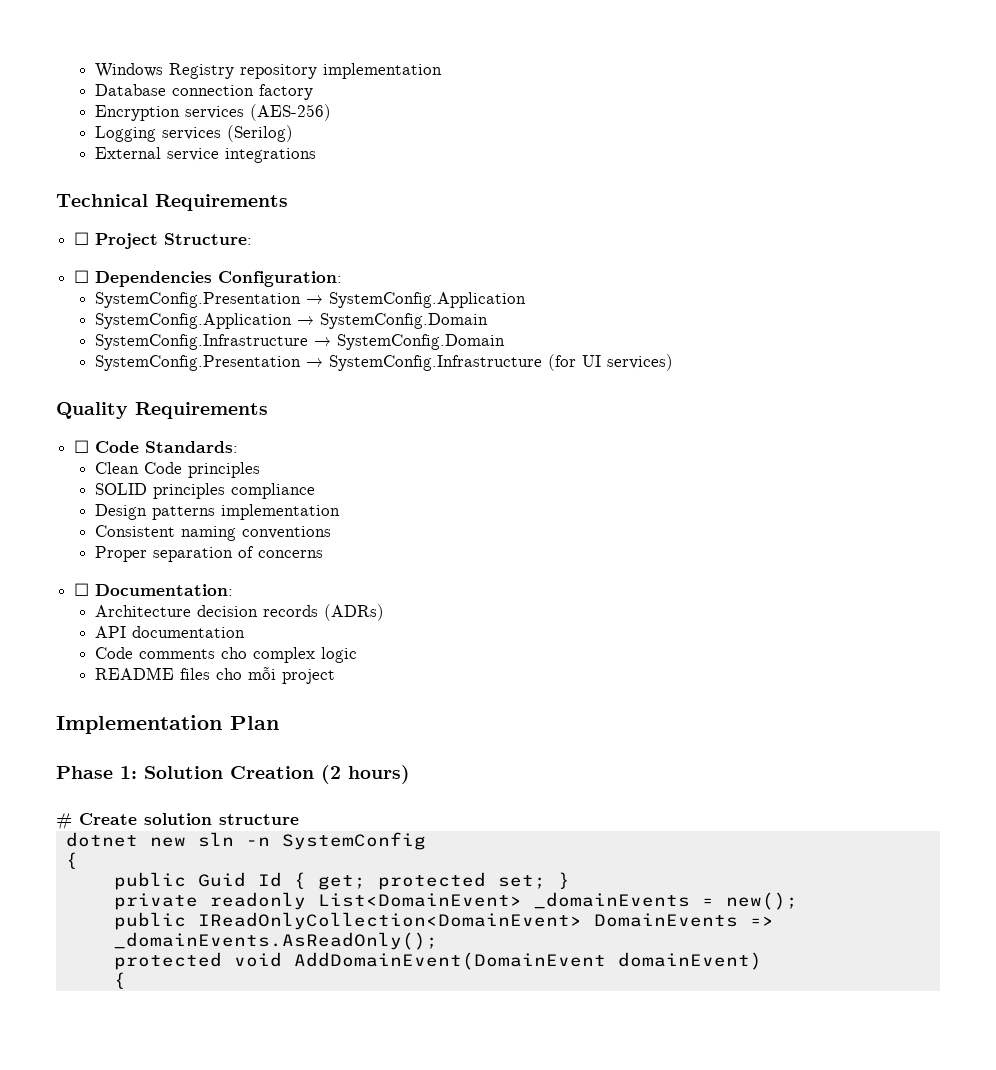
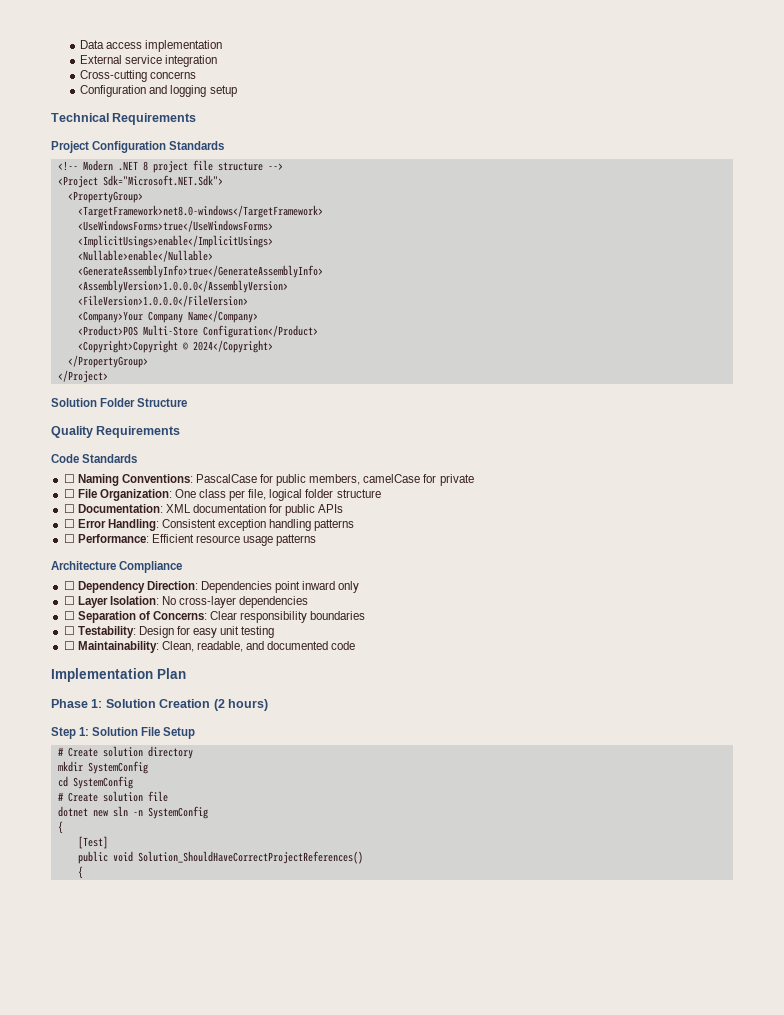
[95,63,443,79] [95,84,314,100] [95,104,332,121] [95,125,294,142] [95,147,317,163] [56,194,288,211] [74,232,253,249] [74,270,343,287] [95,292,527,308] [95,313,489,329] [95,334,506,350] [95,354,674,371] Windows Registry repository implementation // Database connection factory // Encryption services (AES-256) // Logging services (Serilog) // External service integrations // Technical Requirements // ☐ Project Structure: // ☐ Dependencies Configuration: // SystemConfig.Presentation → SystemConfig.Application // SystemConfig.Application → SystemConfig.Domain // SystemConfig.Infrastructure → SystemConfig.Domain // SystemConfig.Presentation → SystemConfig.Infrastructure (for UI services) -> [80,40,223,52] [80,55,218,67] [80,70,197,82] [80,85,237,97] [51,113,197,125] [51,141,225,153] [57,160,283,173] [57,175,223,188] [67,191,143,203] [77,205,323,218] [77,220,273,232] [77,235,273,248] [77,250,213,262] [77,265,323,278] [77,280,288,293] [77,295,248,307] [77,310,258,323] [77,325,318,338] [77,340,273,353] [67,355,148,368] [57,370,108,383] [51,398,188,407] Data access implementation // External service integration // Cross-cutting concerns // Configuration and logging setup // Technical Requirements // Project Configuration Standards // <!-- Modern .NET 8 project file structure --> // <Project Sdk="Microsoft.NET.Sdk"> // <PropertyGroup> // <TargetFramework>net8.0-windows</TargetFramework> // <UseWindowsForms>true</UseWindowsForms> // <ImplicitUsings>enable</ImplicitUsings> // <Nullable>enable</Nullable> // <GenerateAssemblyInfo>true</GenerateAssemblyInfo> // <AssemblyVersion>1.0.0.0</AssemblyVersion> // <FileVersion>1.0.0.0</FileVersion> // <Company>Your Company Name</Company> // <Product>POS Multi-Store Configuration</Product> // <Copyright>Copyright © 2024</Copyright> // </PropertyGroup> // </Project> // Solution Folder Structure
[74,440,239,453] [95,462,261,478] [95,483,316,499] [95,504,341,520] [95,525,332,541] [95,546,324,562] [74,583,234,596] [95,604,385,621] [95,626,246,638] [95,647,358,663] [95,667,336,684] // ☐ Code Standards: // Clean Code principles // SOLID principles compliance // Design patterns implementation // Consistent naming conventions // Proper separation of concerns // ☐ Documentation: // Architecture decision records (ADRs) // API documentation // Code comments cho complex logic // README files cho mỗi project -> [51,454,138,463] [63,474,474,486] [63,489,381,501] [63,504,344,516] [63,519,355,531] [63,534,317,546] [51,561,183,573] [63,581,360,593] [63,596,309,608] [63,611,366,623] [63,626,275,638] [63,641,356,653] // Code Standards // ☐ Naming Conventions: PascalCase for public members, camelCase for private // ☐ File Organization: One class per file, logical folder structure // ☐ Documentation: XML documentation for public APIs // ☐ Error Handling: Consistent exception handling patterns // ☐ Performance: Efficient resource usage patterns // Architecture Compliance // ☐ Dependency Direction: Dependencies point inward only // ☐ Layer Isolation: No cross-layer dependencies // ☐ Separation of Concerns: Clear responsibility boundaries // ☐ Testability: Design for easy unit testing // ☐ Maintainability: Clean, readable, and documented code
[56,813,299,830] # Create solution structure -> [51,727,196,739] [57,746,193,759] [57,761,148,774] [57,776,133,789] [57,791,168,802] Step 1: Solution File Setup // # Create solution directory // mkdir SystemConfig // cd SystemConfig // # Create solution file
[113,872,570,890] [113,892,798,910] [113,912,774,930] [113,932,438,950] [113,952,762,970] public Guid Id { get; protected set; } // private readonly List<DomainEvent> _domainEvents = new(); // public IReadOnlyCollection<DomainEvent> DomainEvents => _domainEvents.AsReadOnly(); // protected void AddDomainEvent(DomainEvent domainEvent) -> [77,836,108,849] [77,851,363,864] [Test] // public void Solution_ShouldHaveCorrectProjectReferences()

